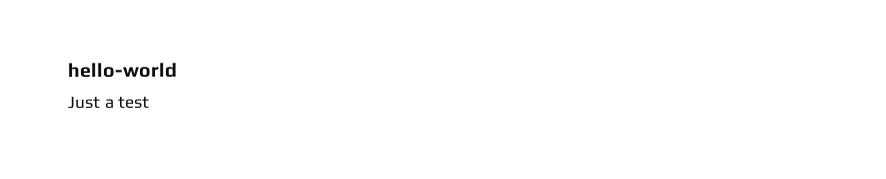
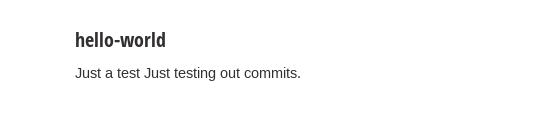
(151, 102) none -> [144,67,301,81] Just testing out commits.

